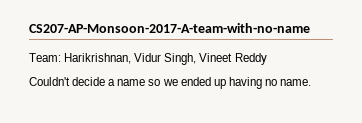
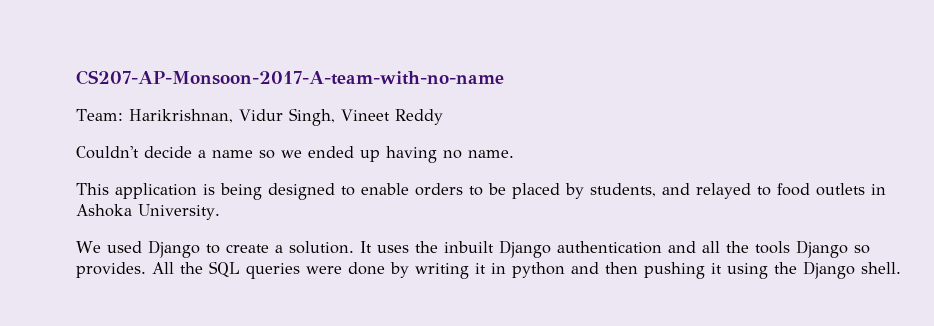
(312, 82) none -> [76,183,886,200] [76,204,220,220] [76,240,870,258] [76,261,901,279] // This application is being designed to enable orders to be placed by students, and relayed to food outlets in Ashoka University. // We used Django to create a solution. It uses the inbuilt Django authentication and all the tools Django so provides. All the SQL queries were done by writing it in python and then pushing it using the Django shell.

